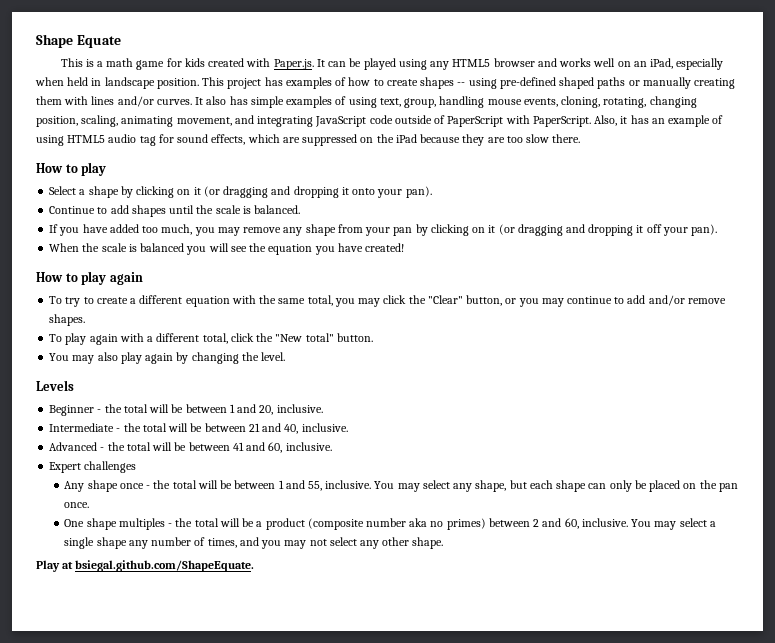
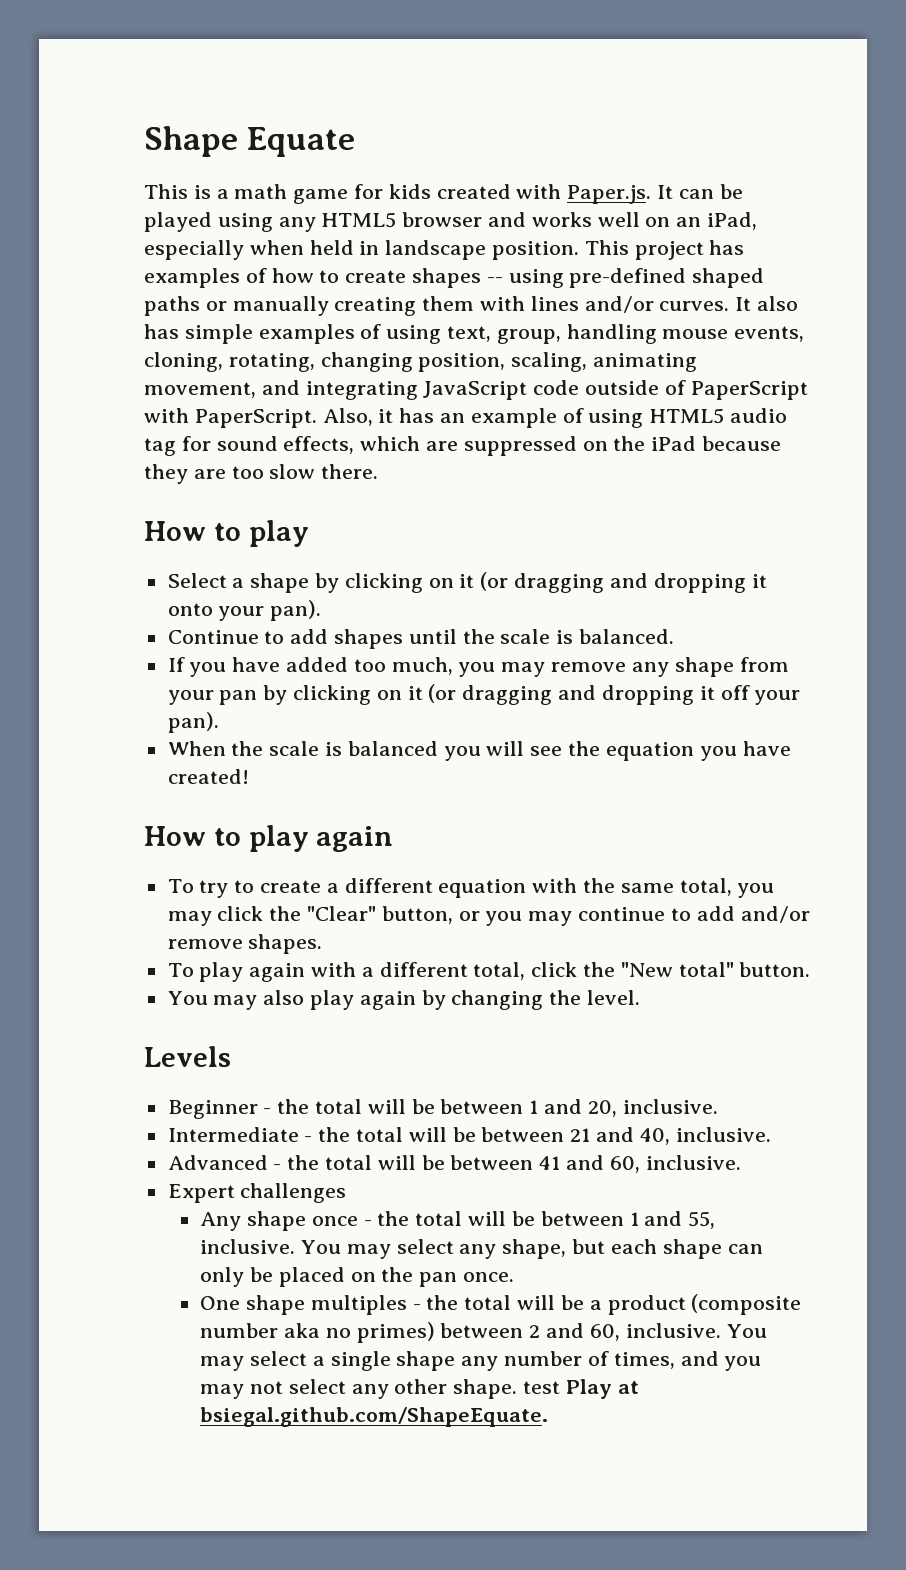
(444, 543) // -> [523,1381,561,1394] test

